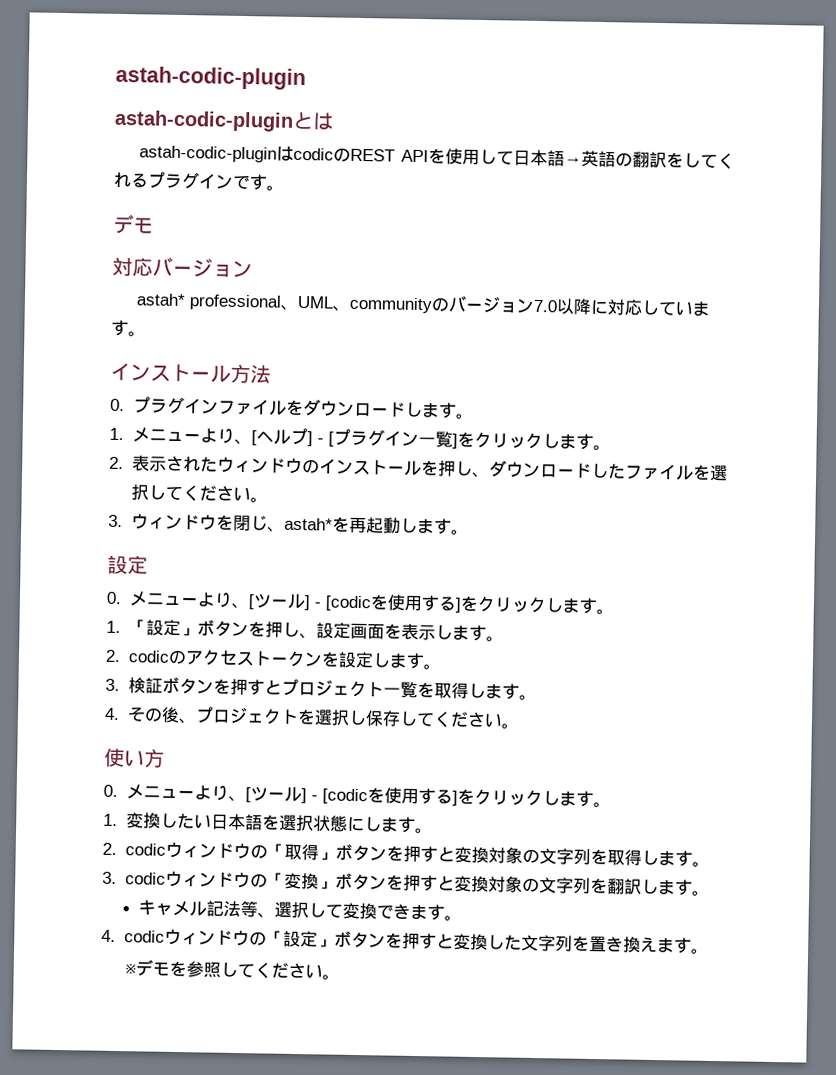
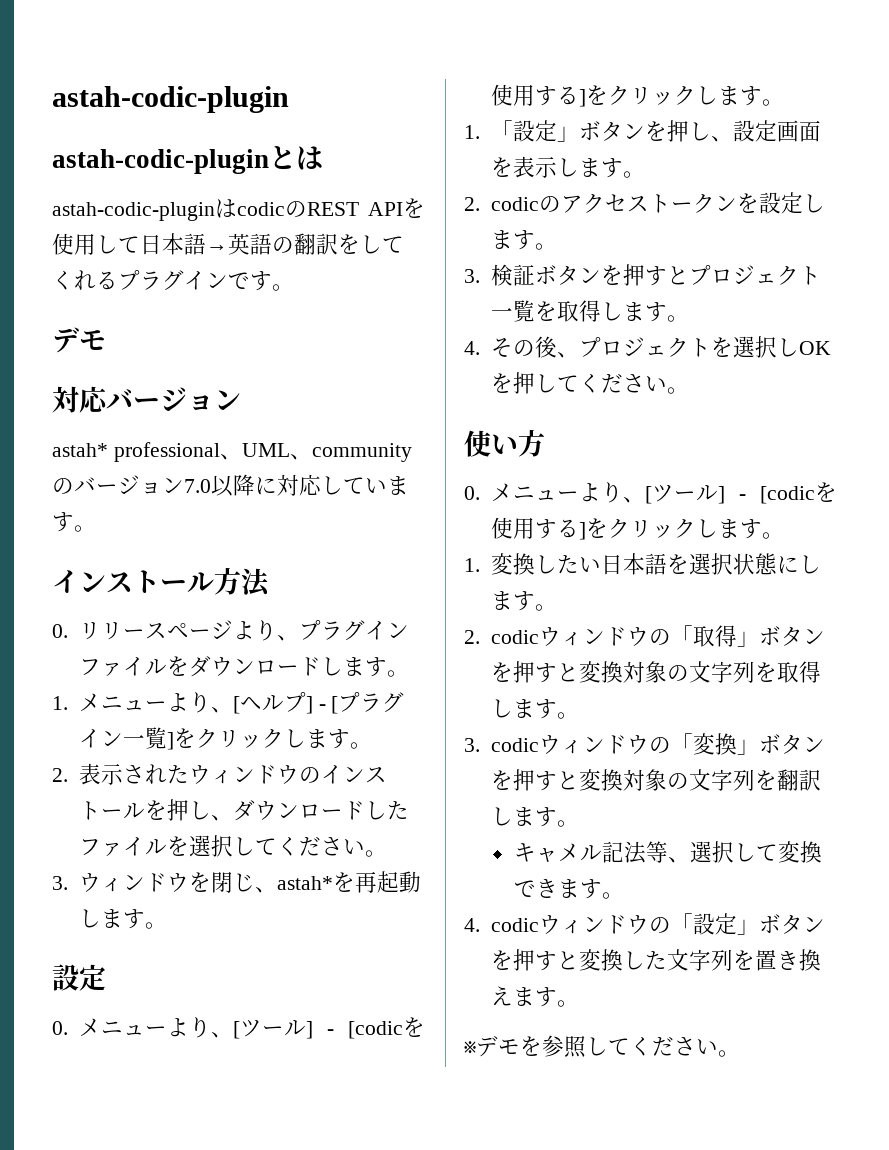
(125, 405) none -> [78,620,299,641] リリースページより、
[364,710,401,727] 保存 -> [798,341,831,355] [490,372,535,394] OKを押

